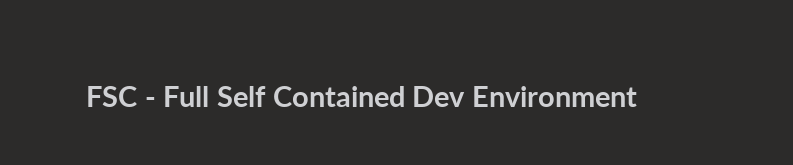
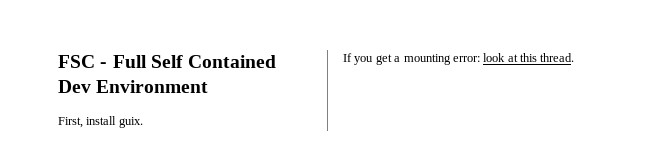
(638, 96) none -> [58,116,143,128] [343,53,575,65] // First, install guix. // If you get a mounting error: look at this thread.

